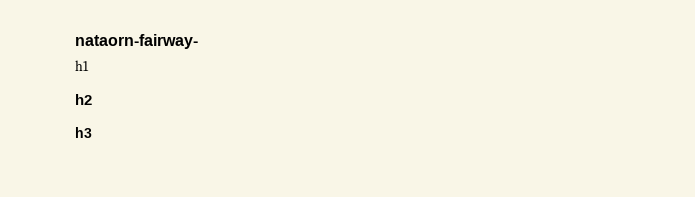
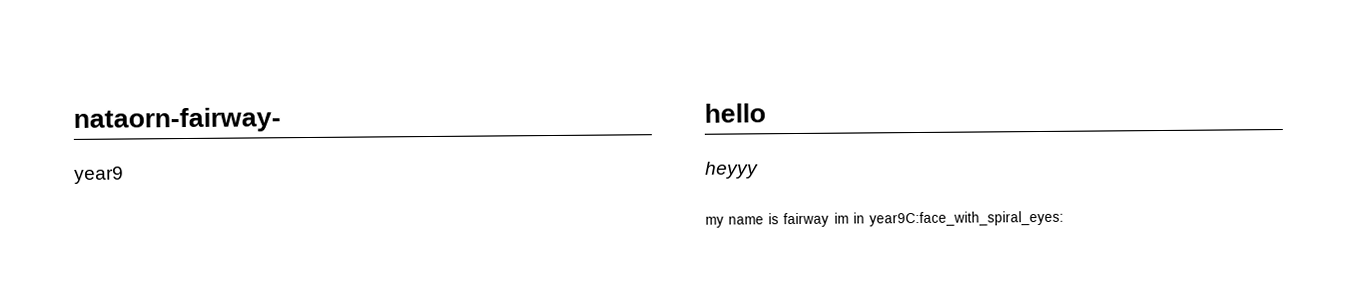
[75,60,89,71] [75,94,92,105] [75,127,92,138] h1 // h2 // h3 -> [74,166,124,184] [704,103,766,123] [705,161,759,179] [705,210,1064,228] year9 // hello // heyyy // my name is fairway im in year9C:face_with_spiral_eyes:

